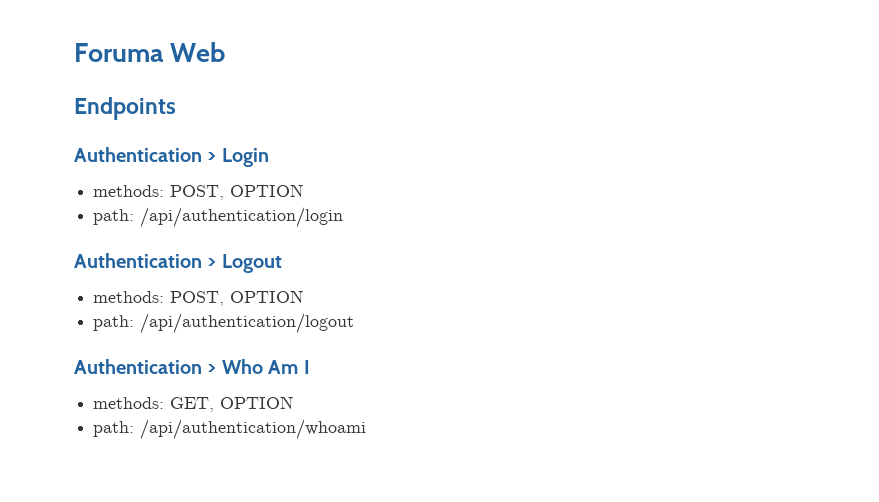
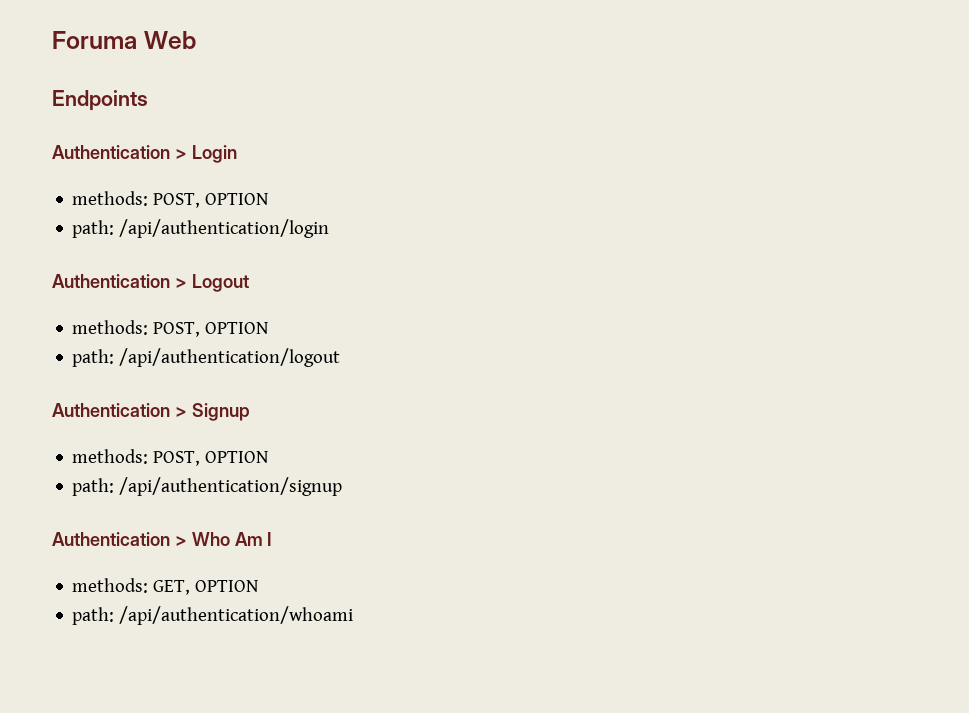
(355, 323) none -> [52,403,250,421] [72,449,269,466] [72,477,343,496] // Authentication > Signup // methods: POST, OPTION // path: /api/authentication/signup

